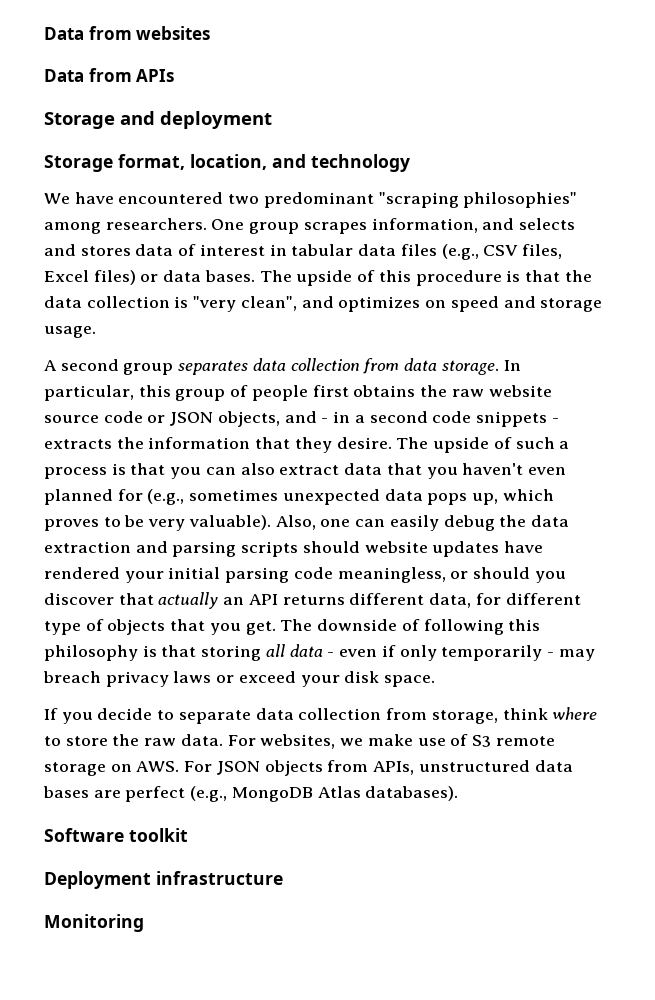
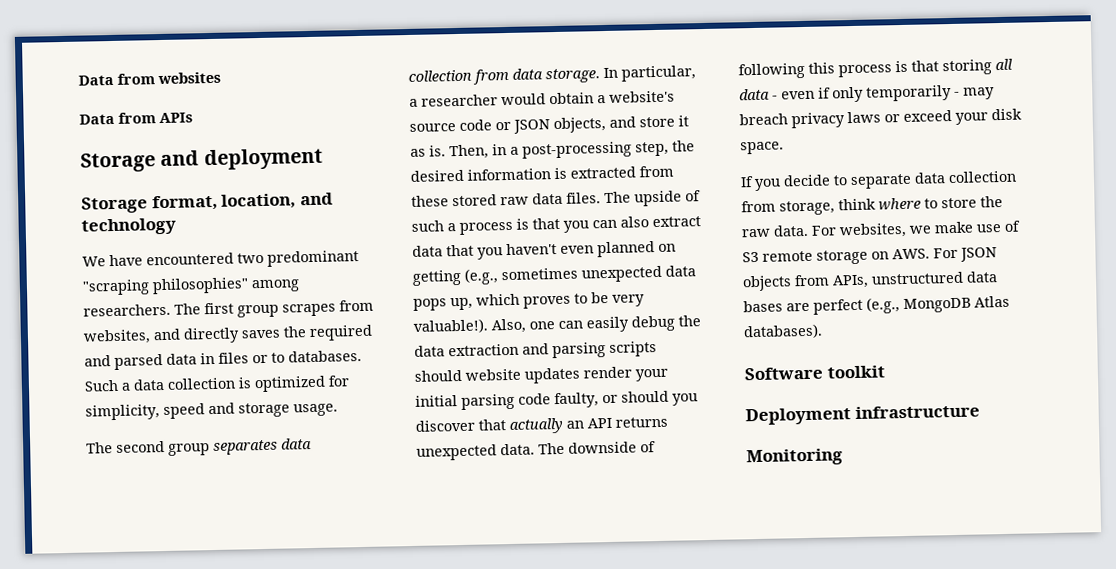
[211,218,576,234] [44,244,562,260] [44,270,592,286] [44,296,447,312] One group scrapes information, and selects and stores data of interest in tabular data files (e.g., CSV files, Excel files) or data bases. The upside of this procedure is that the data collection is "very clean", and optimizes on -> [174,299,374,318] [83,324,373,345] [84,349,362,370] [84,375,350,393] [85,404,160,421] The first group scrapes from websites, and directly saves the required and parsed data in files or to databases. Such a data collection is optimized for simplicity,
[44,360,57,371] A -> [86,442,113,454] The
[138,385,552,401] this group of people first obtains the raw website -> [409,90,675,107] a researcher would obtain a website's
[321,411,559,427] [44,437,392,453] - in a second code snippets - extracts the information that they desire. -> [639,115,689,128] [410,140,695,160] [410,165,674,182] [411,192,601,207] store it as is. Then, in a post-processing step, the desired information is extracted from these stored raw data files.
[117,489,143,501] for -> [658,243,676,252] [412,269,461,286] on getting
[188,515,271,530] valuable). -> [413,318,488,334] valuable!).
[504,541,544,553] [44,567,120,579] have rendered -> [583,366,632,379] render
[337,567,446,583] meaningless, -> [554,392,599,409] faulty,
[349,593,581,608] [44,619,276,635] different data, for different type of objects that you get. -> [416,443,535,461] unexpected data.
[44,645,138,661] philosophy -> [838,64,892,78] process

